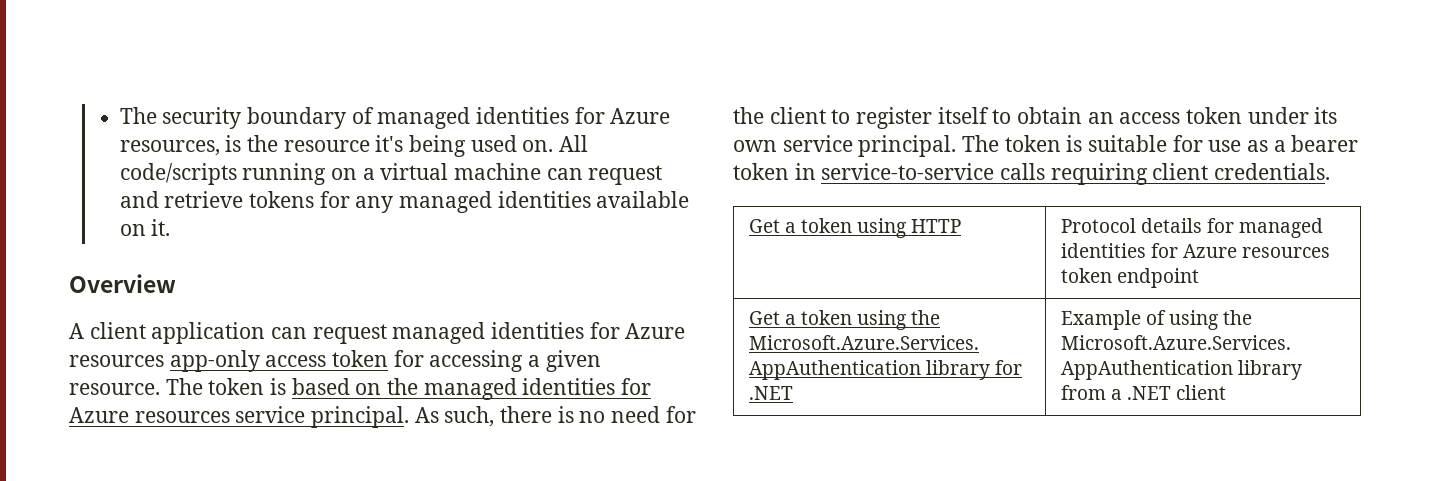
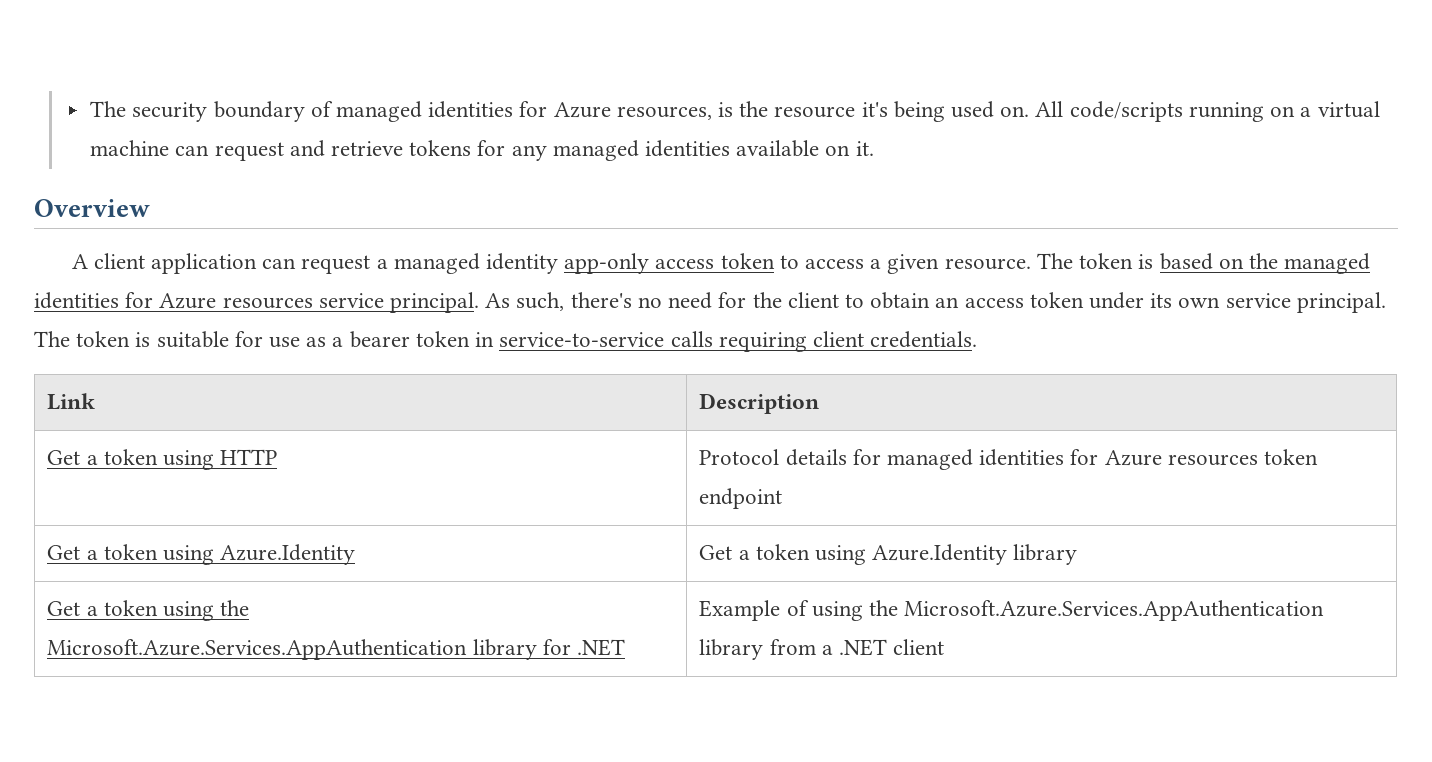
[392,322,686,344] [69,355,164,367] managed identities for Azure resources -> [376,253,559,274] a managed identity
[393,350,524,372] for accessing -> [779,255,865,269] to access
[500,406,574,423] there is -> [570,292,632,308] there's
[856,107,1012,129] register itself to -> (864, 301) none
(1331, 171) none -> [47,393,96,410] [699,393,820,414] // Link | Description
(1199, 278) none -> [47,544,356,565] [699,544,1078,565] // Get a token using Azure.Identity | Get a token using Azure.Identity library

